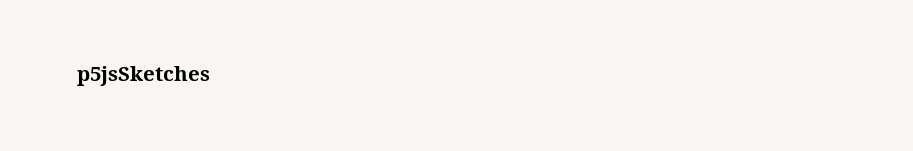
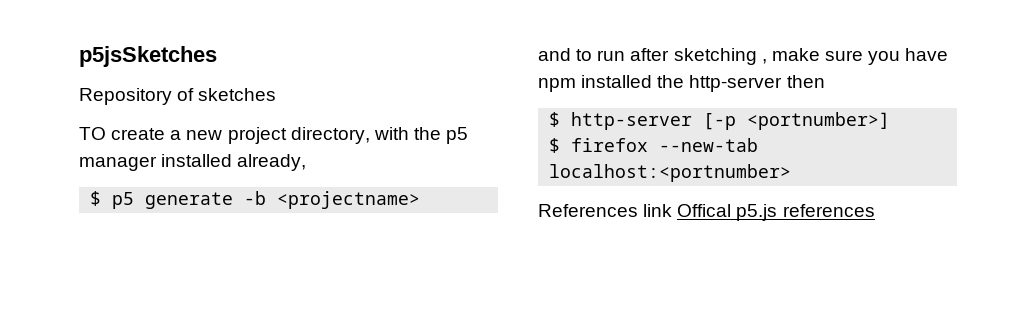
(210, 76) none -> [79,88,277,105] [79,127,469,144] [79,154,307,171] [90,191,421,209] [538,48,949,65] [538,75,825,92] [549,112,891,130] [549,138,759,153] [549,164,792,182] [538,204,875,221] // Repository of sketches // TO create a new project directory, with the p5 manager installed already, // $ p5 generate -b <projectname> // and to run after sketching , make sure you have npm installed the http-server then // $ http-server [-p <portnumber>] // $ firefox --new-tab localhost:<portnumber> // References link Offical p5.js references

